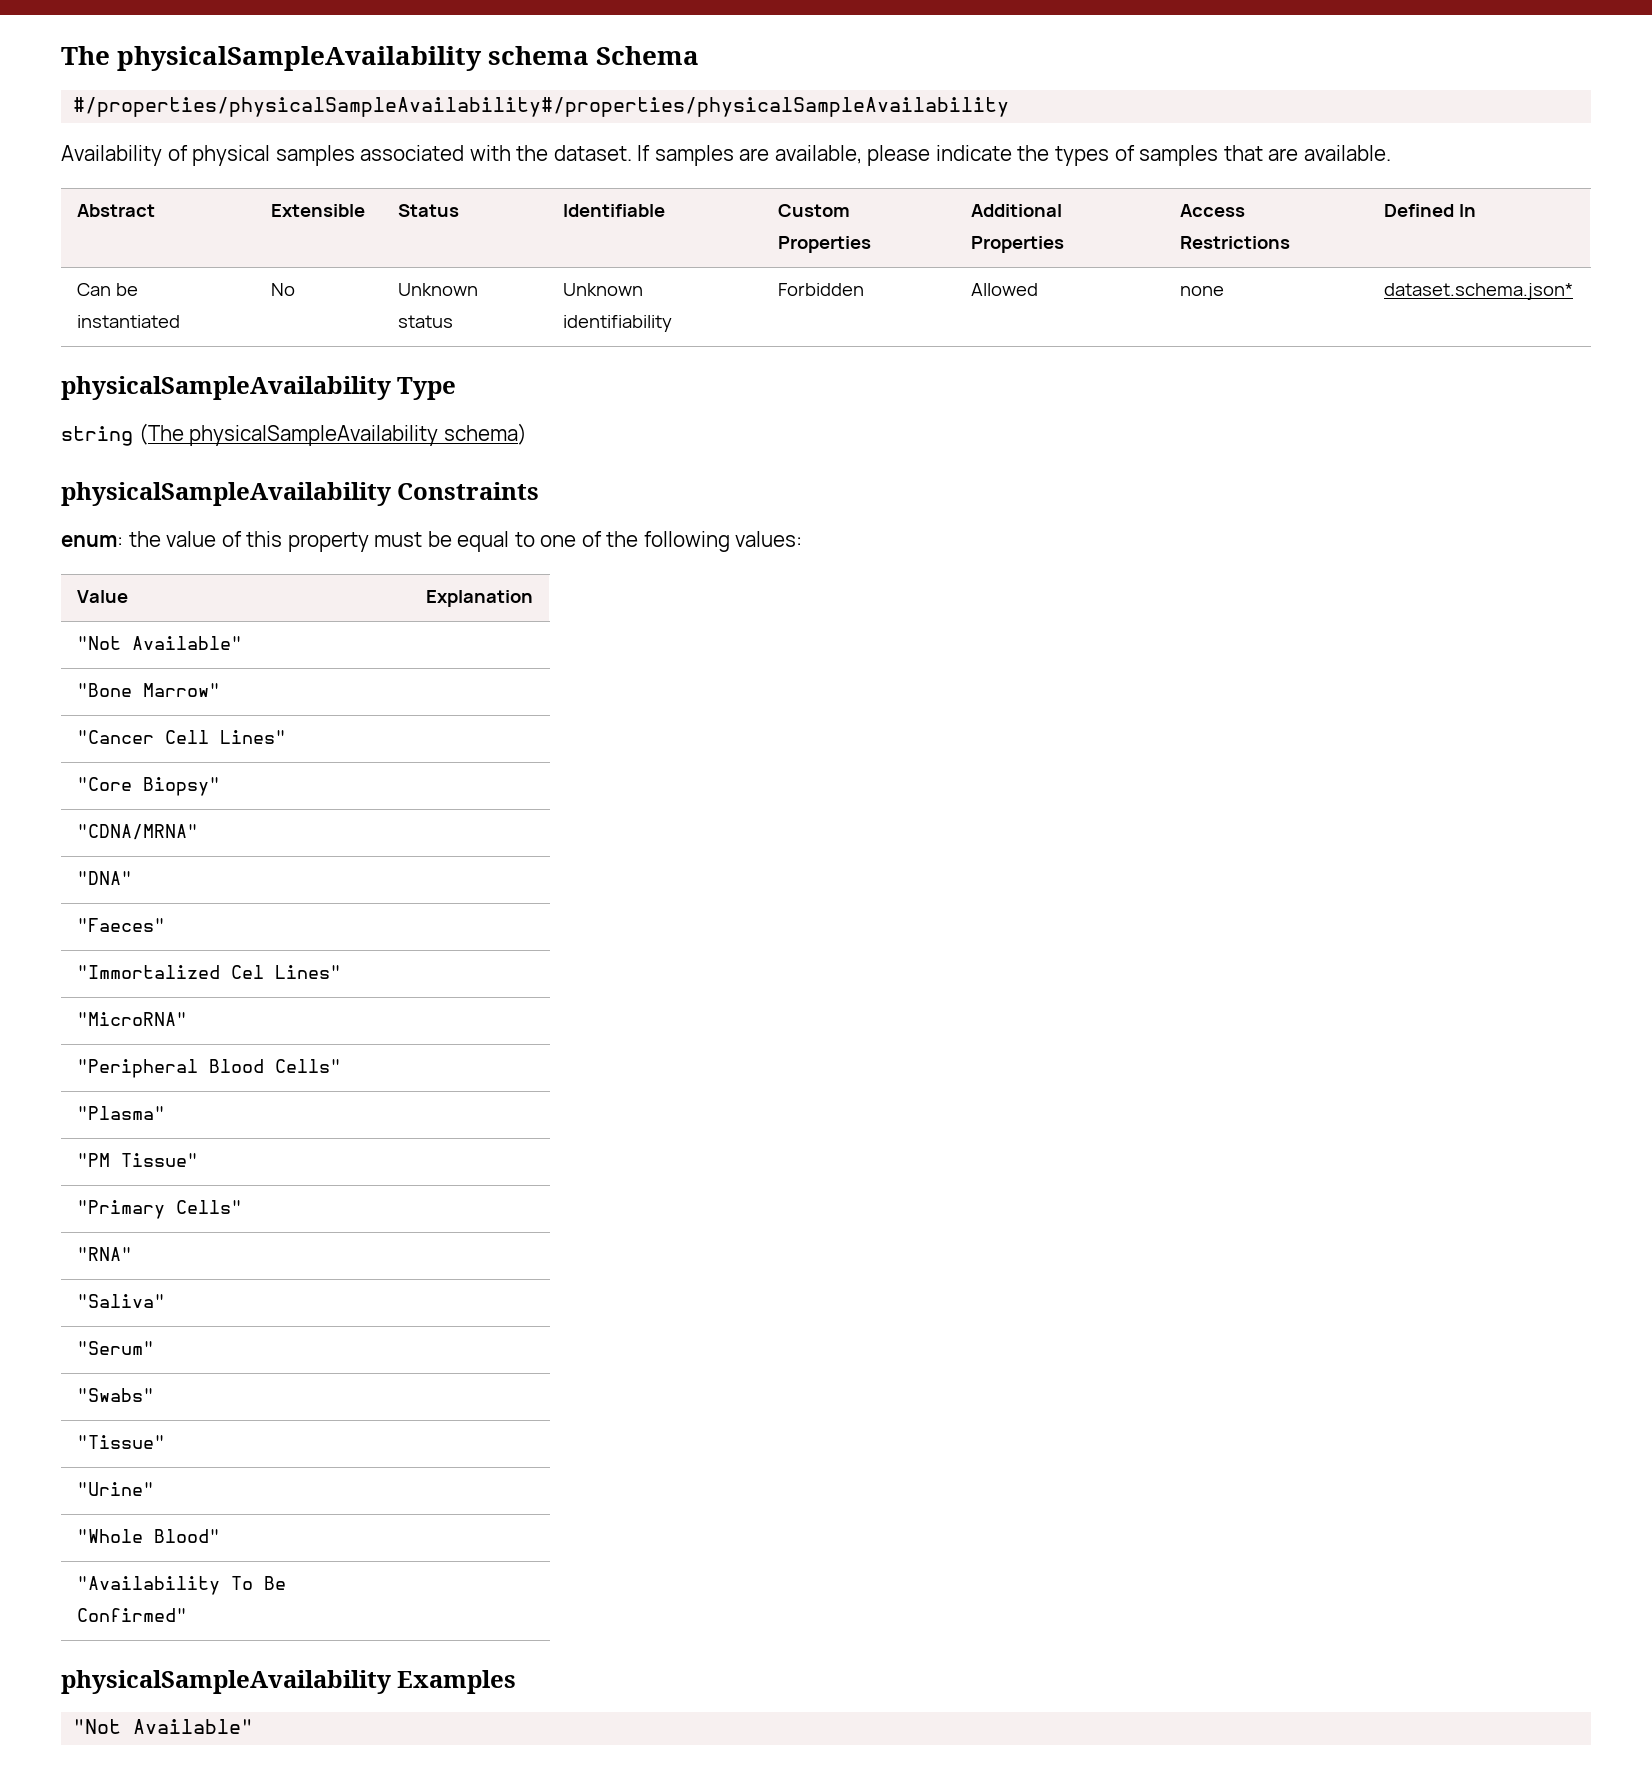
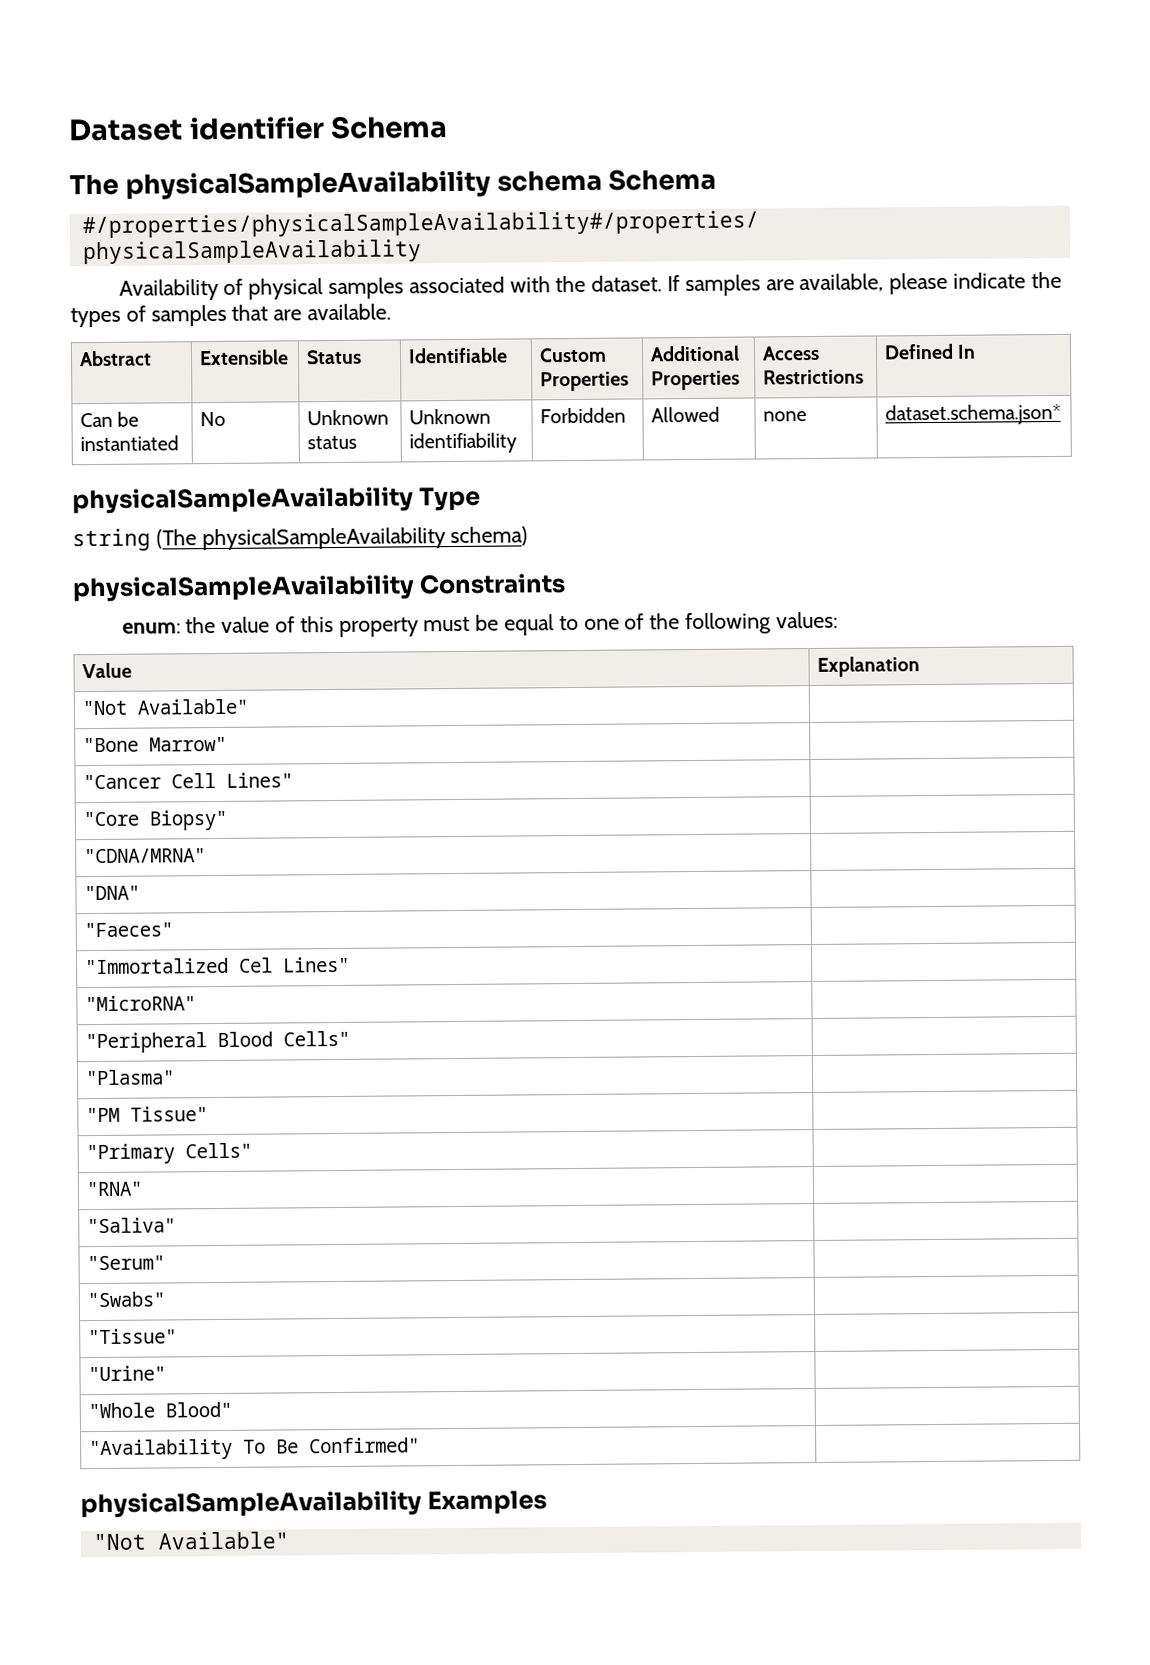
(61, 55) none -> [69,115,449,142] Dataset identifier Schema //

